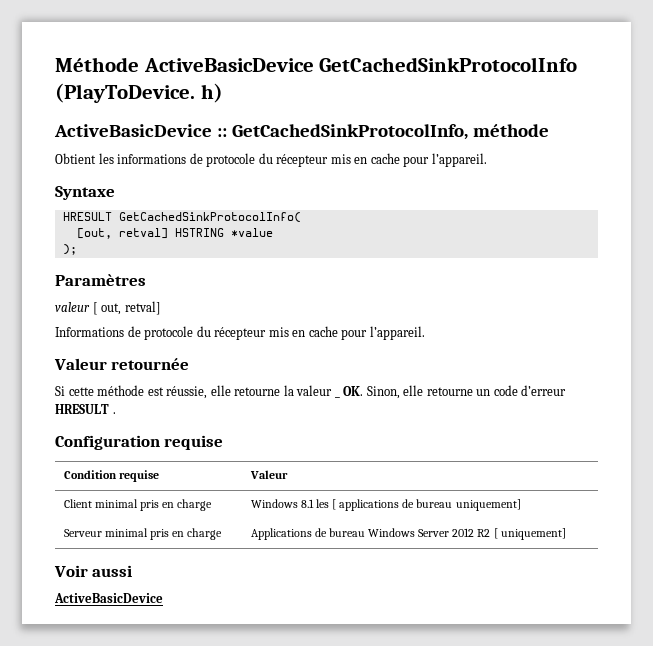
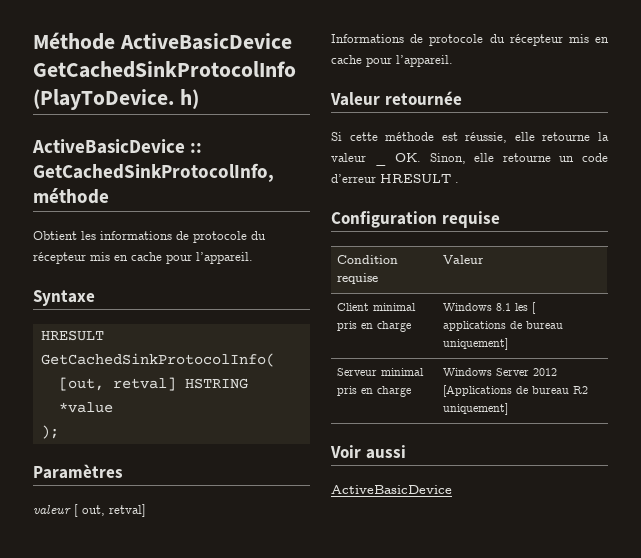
[250,528,498,540] Applications de bureau Windows Server 2012 R2 [ -> [443,368,558,376] [443,385,589,397] Windows Server 2012 [Applications de bureau R2

